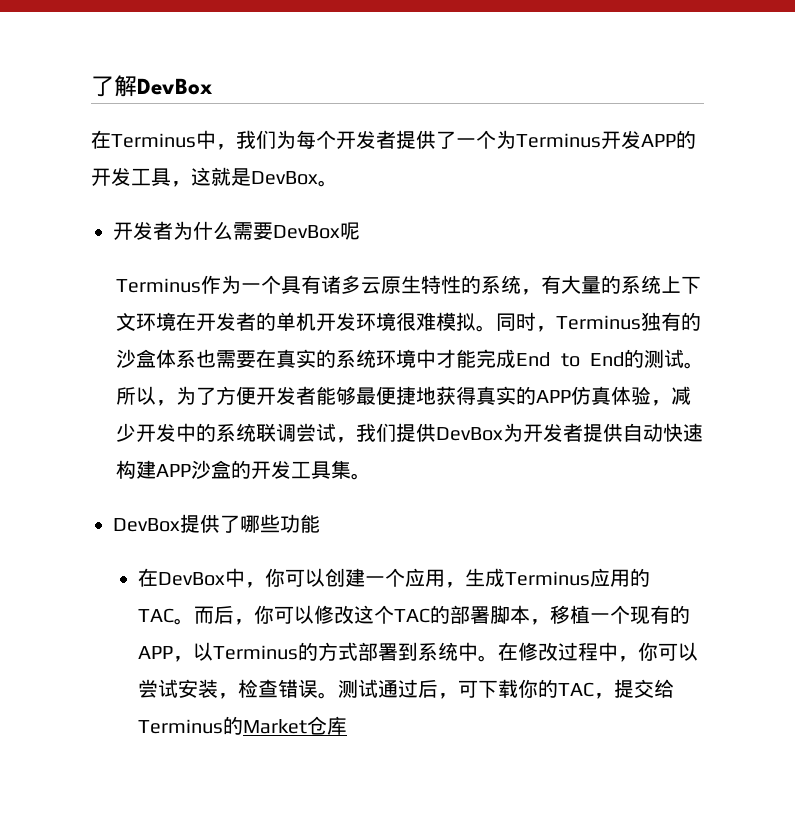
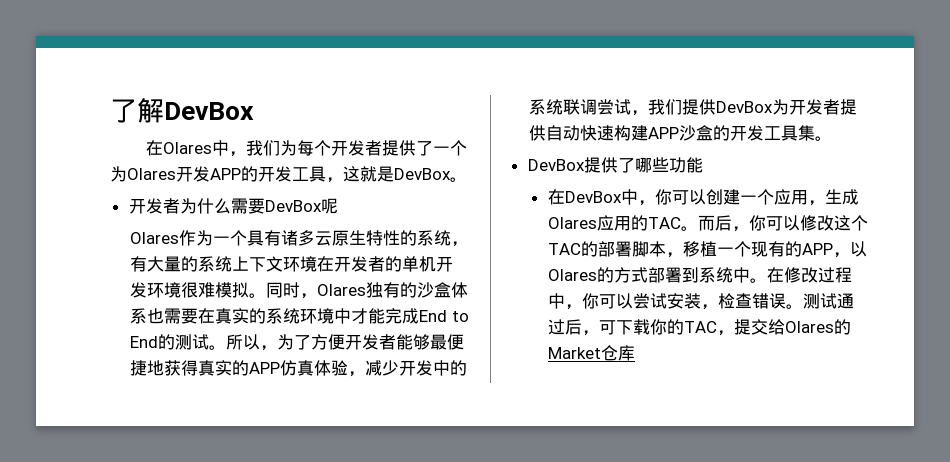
[111,133,196,148] Terminus -> [162,142,212,154] Olares
[516,133,601,148] Terminus -> [127,168,176,180] Olares
[116,278,202,293] Terminus -> [130,232,180,244] Olares
[556,315,642,330] Terminus -> [317,284,367,296] Olares
[505,571,591,586] Terminus -> [547,217,597,229] Olares
[213,645,299,660] Terminus -> [547,269,597,281] Olares
[138,719,224,734] Terminus -> [784,321,834,333] Olares

